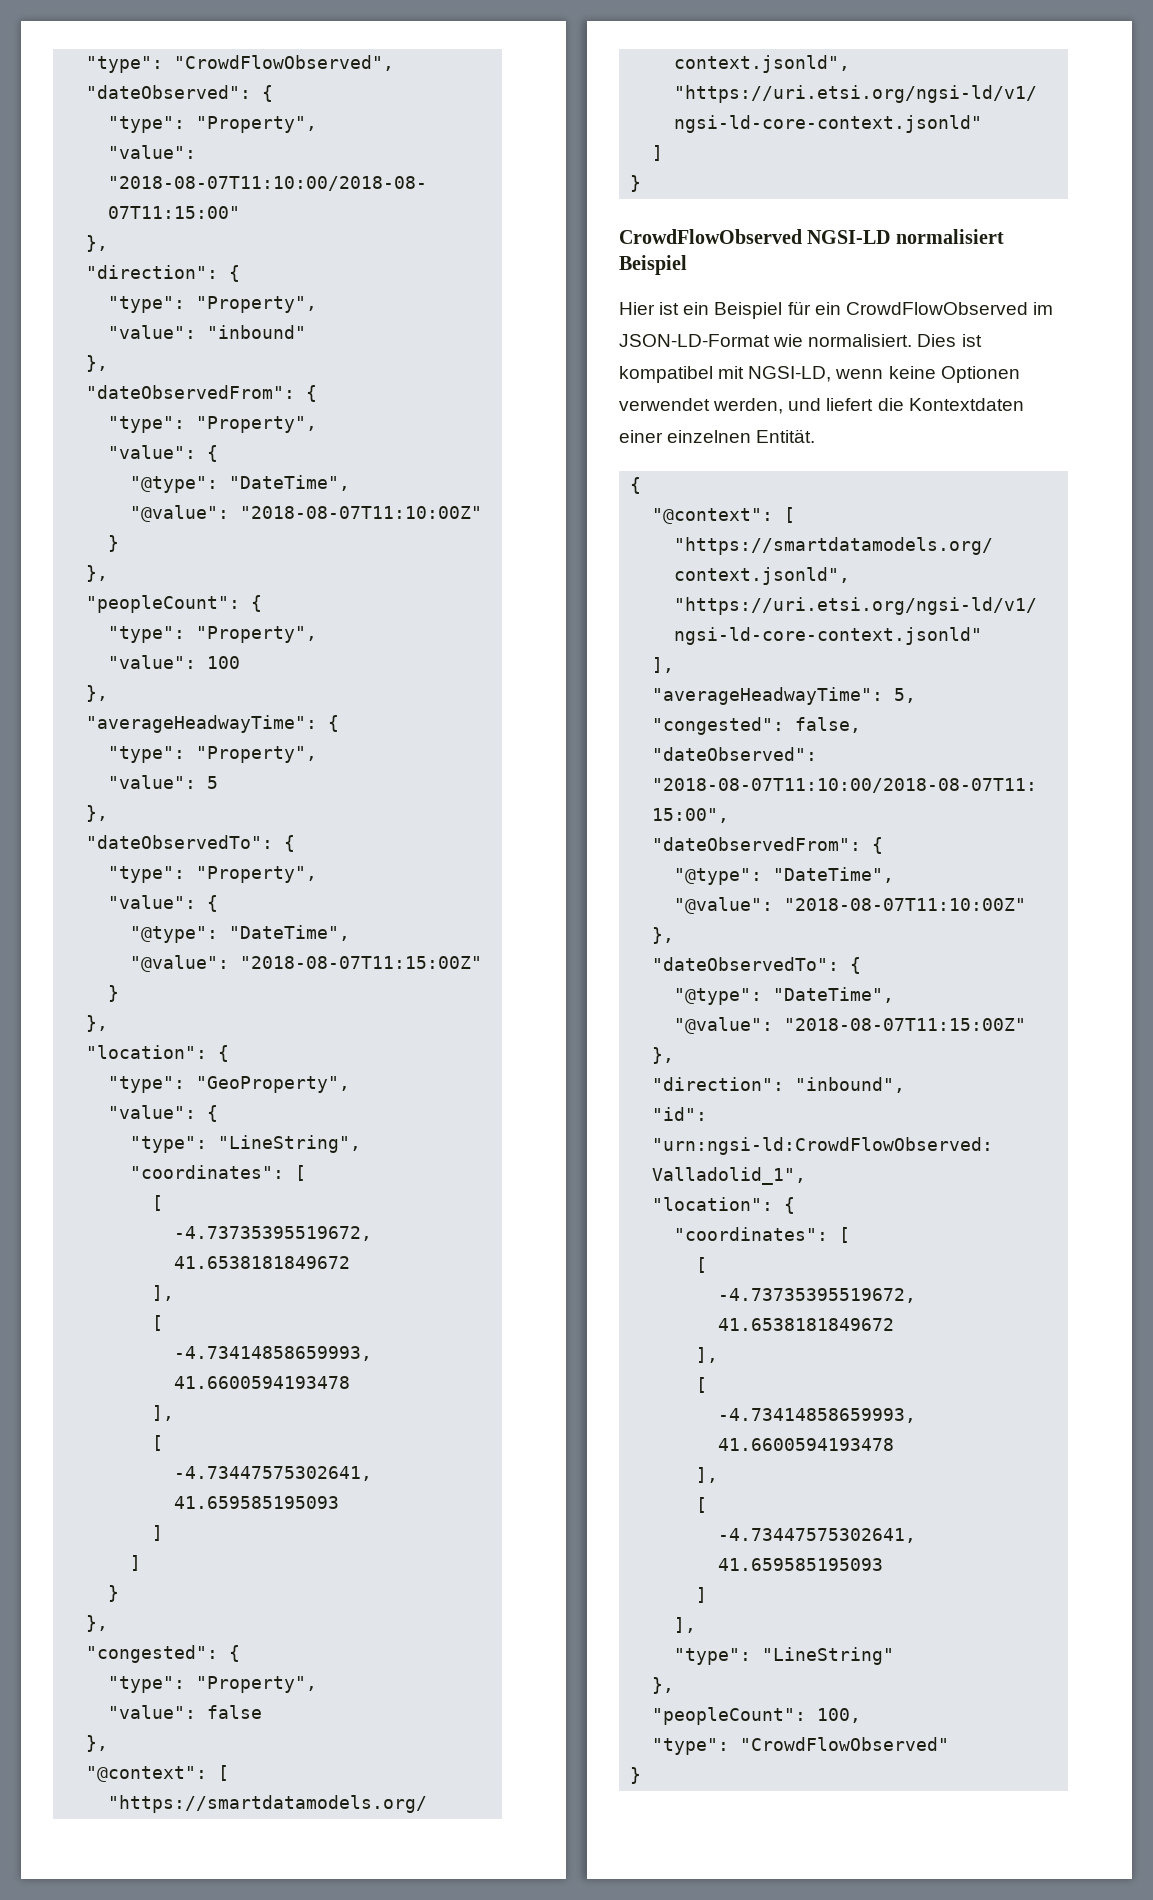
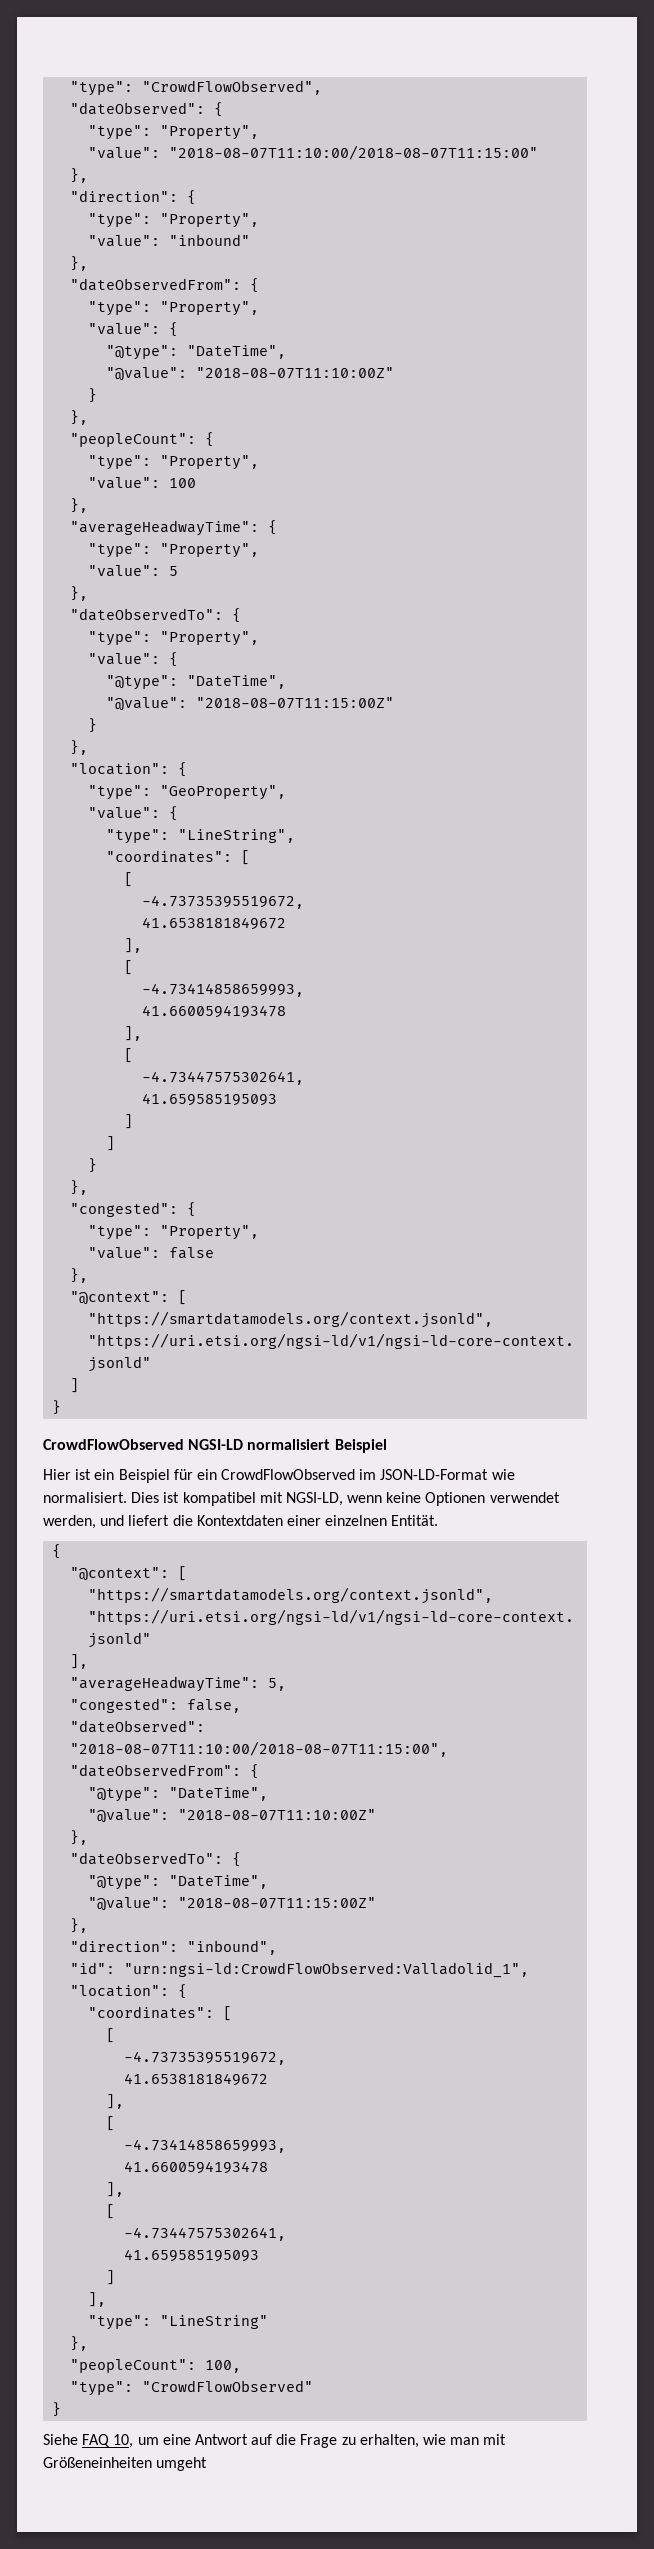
(642, 1775) none -> [43,2434,507,2448] [43,2457,208,2471] // Siehe FAQ 10, um eine Antwort auf die Frage zu erhalten, wie man mit Größeneinheiten umgeht

